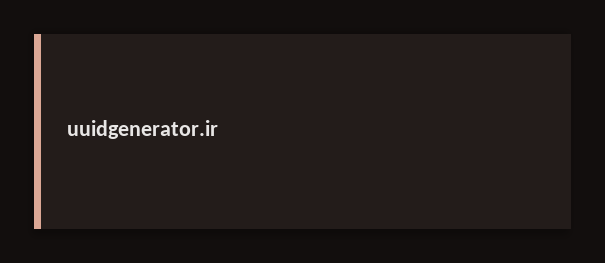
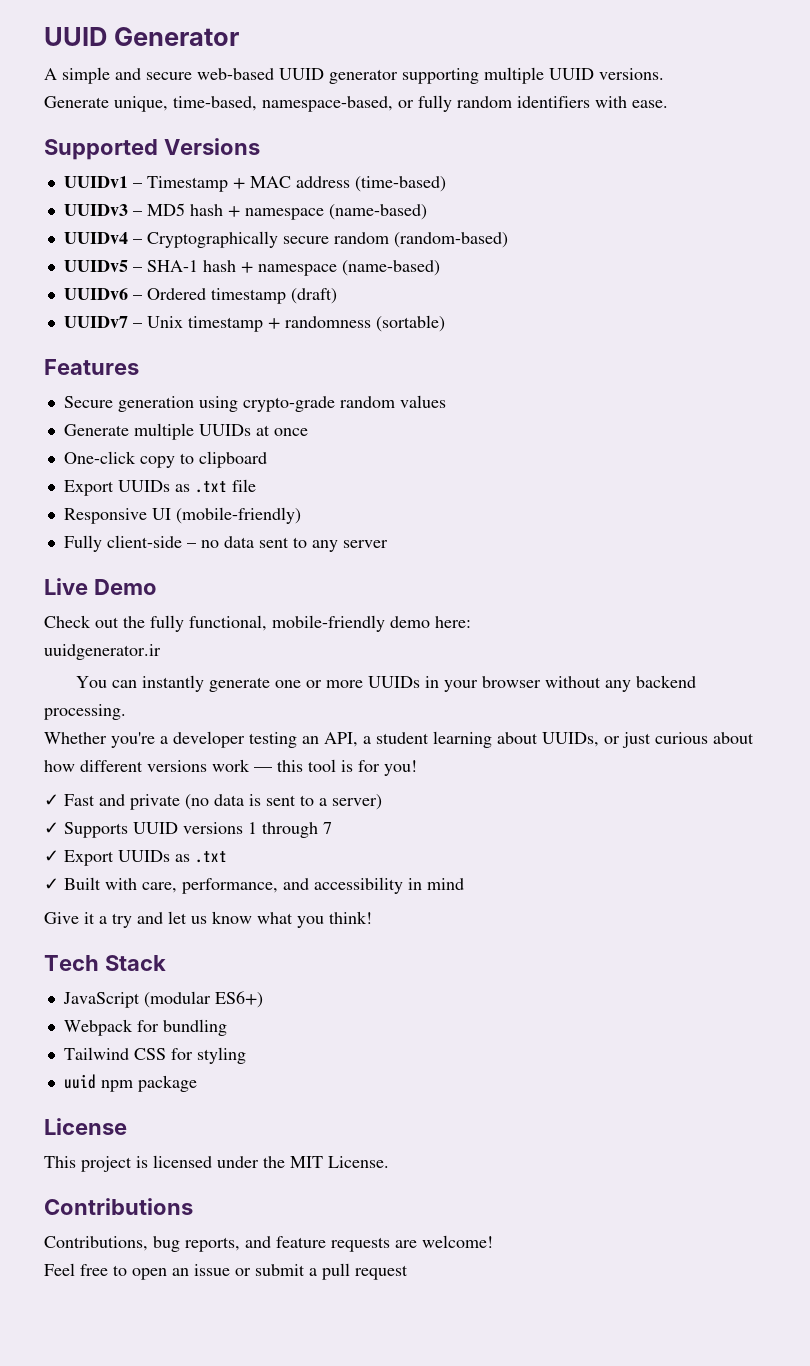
[67,120,218,139] uuidgenerator.ir -> [44,27,239,46] [44,67,664,84] [44,95,668,112] [44,138,260,160] [63,176,446,192] [63,203,427,220] [63,231,508,248] [63,260,440,276] [63,288,337,304] [63,315,445,332] [44,359,139,375] [63,395,446,412] [63,423,308,440] [63,451,267,468] [63,479,256,496] [63,507,301,524] [63,535,388,552] [44,578,157,595] [44,615,471,632] [44,644,161,660] [75,675,696,692] [44,704,126,720] [44,731,754,748] [44,759,417,776] [44,794,382,810] [44,822,332,838] [44,850,227,866] [44,877,464,894] [44,911,372,928] [44,955,166,971] [62,991,263,1008] [63,1019,227,1036] [63,1047,246,1064] [63,1074,197,1092] [44,1118,127,1135] [44,1155,389,1172] [44,1198,193,1215] [44,1235,493,1252] [44,1263,408,1280] UUID Generator // A simple and secure web-based UUID generator supporting multiple UUID versions. // Generate unique, time-based, namespace-based, or fully random identifiers with ease. // Supported Versions // UUIDv1 – Timestamp + MAC address (time-based) // UUIDv3 – MD5 hash + namespace (name-based) // UUIDv4 – Cryptographically secure random (random-based) // UUIDv5 – SHA-1 hash + namespace (name-based) // UUIDv6 – Ordered timestamp (draft) // UUIDv7 – Unix timestamp + randomness (sortable) // Features // Secure generation using crypto-grade random values // Generate multiple UUIDs at once // One-click copy to clipboard // Export UUIDs as .txt file // Responsive UI (mobile-friendly) // Fully client-side – no data sent to any server // Live Demo // Check out the fully functional, mobile-friendly demo here: // uuidgenerator.ir // You can instantly generate one or more UUIDs in your browser without any backend processing. // Whether you're a developer testing an API, a student learning about UUIDs, or just curious about how different versions work — this tool is for you! // ✓ Fast and private (no data is sent to a server) // ✓ Supports UUID versions 1 through 7 // ✓ Export UUIDs as .txt // ✓ Built with care, performance, and accessibility in mind // Give it a try and let us know what you think! // Tech Stack // JavaScript (modular ES6+) // Webpack for bundling // Tailwind CSS for styling // uuid npm package // License // This project is licensed under the MIT License. // Contributions // Contributions, bug reports, and feature requests are welcome! // Feel free to open an issue or submit a pull request

